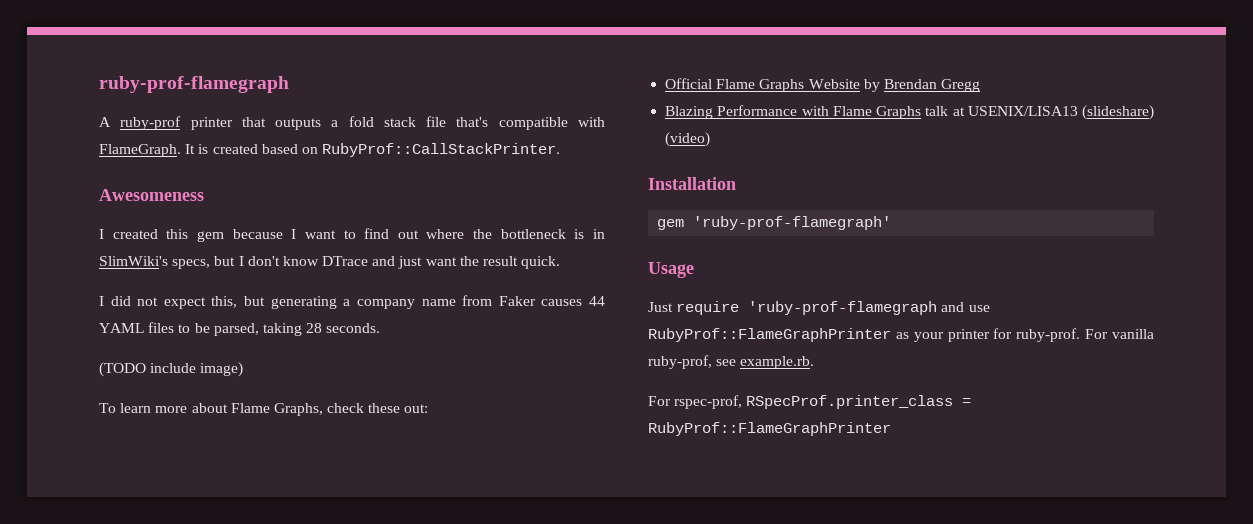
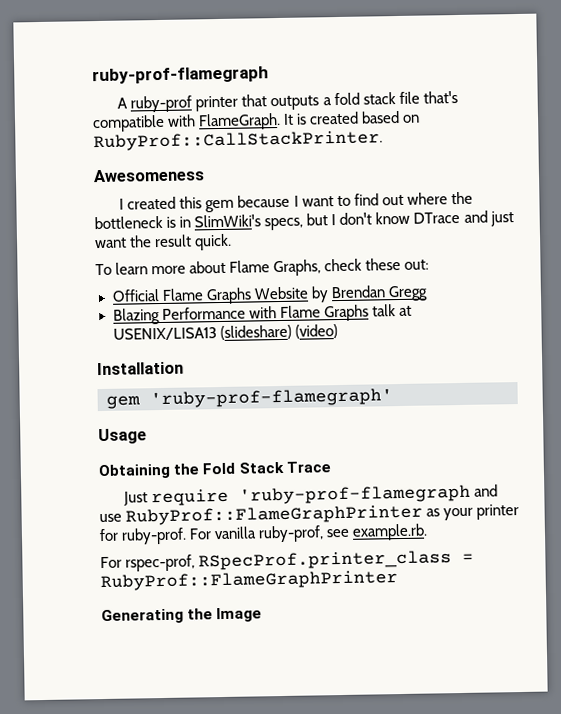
[99,295,606,309] [99,322,381,336] [99,362,244,377] // I did not expect this, but generating a company name from Faker causes 44 YAML files to be parsed, taking 28 seconds. // (TODO include image) -> (233, 242) none
(694, 270) none -> [98,461,331,480] // Obtaining the Fold Stack Trace
(891, 429) none -> [101,607,263,625] // Generating the Image

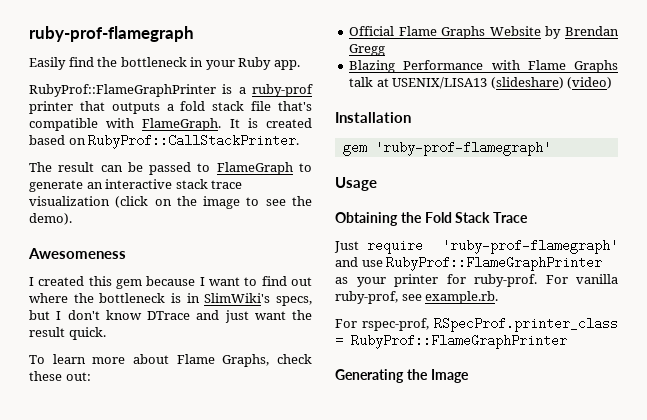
[117,97,129,109] A -> [29,57,300,70] [29,84,246,97] Easily find the bottleneck in your Ruby app. // RubyProf::FlameGraphPrinter is a
(383, 141) none -> [29,162,312,175] [29,179,243,192] [29,196,312,209] [29,213,72,225] // The result can be passed to FlameGraph to generate an interactive stack trace visualization (click on the image to see the demo).
[239,484,472,505] 'ruby-prof-flamegraph -> [442,239,618,254] 'ruby-prof-flamegraph'

